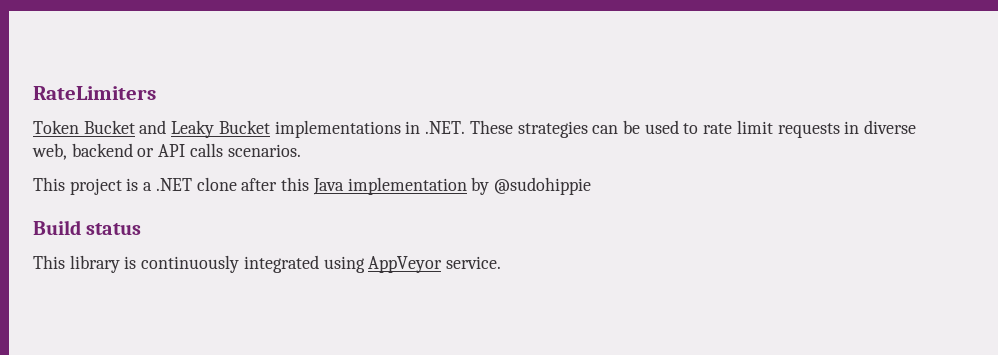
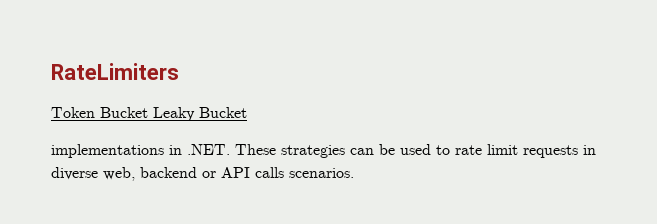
[139,120,167,134] and -> (148, 112) none
(270, 127) none -> (247, 112) //
[33,177,591,195] [33,220,142,235] [33,255,502,273] // This project is a .NET clone after this Java implementation by @sudohippie // Build status // This library is continuously integrated using AppVeyor service. -> (354, 173) none

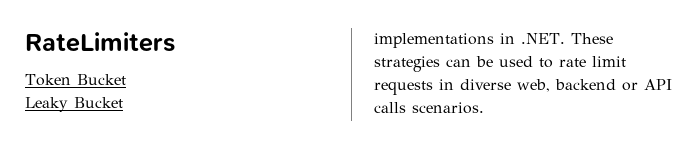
(148, 112) none -> (126, 79) //

